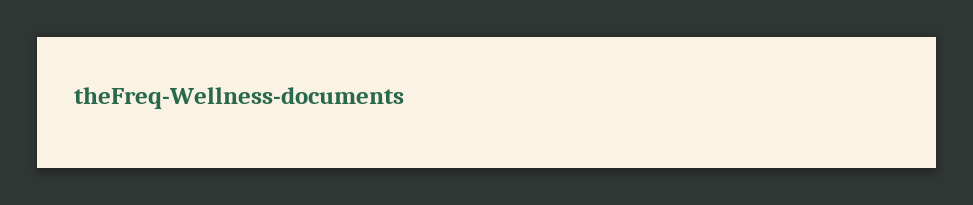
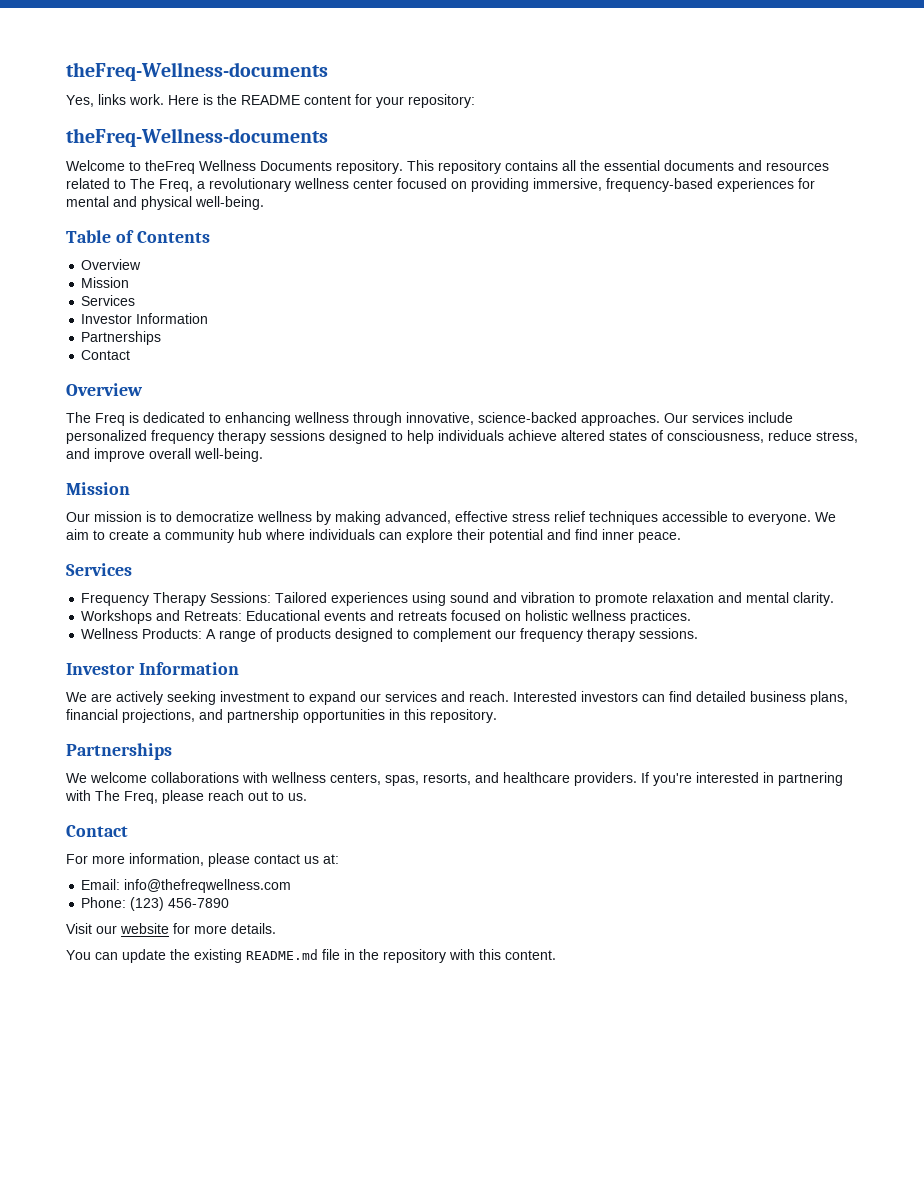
[74,87,404,109] theFreq-Wellness-documents -> [66,62,328,81] [66,94,475,108] [66,128,328,147] [66,160,829,174] [66,178,815,192] [66,196,264,210] [66,230,210,243] [81,259,142,270] [81,277,130,288] [81,295,136,306] [81,313,209,324] [81,331,162,345] [81,350,131,360] [66,383,143,396] [66,412,793,426] [66,430,858,444] [66,448,263,462] [66,482,130,495] [66,511,836,525] [66,529,681,543] [66,563,132,576] [81,592,835,606] [81,610,692,624] [81,628,699,642] [66,662,239,675] [66,691,848,705] [66,709,497,723] [66,743,172,760] [66,772,843,786] [65,790,307,804] [66,825,128,837] [66,853,339,867] [81,879,292,893] [81,897,230,911] [66,923,276,934] [66,949,556,963] theFreq-Wellness-documents // Yes, links work. Here is the README content for your repository: // theFreq-Wellness-documents // Welcome to theFreq Wellness Documents repository. This repository contains all the essential documents and resources related to The Freq, a revolutionary wellness center focused on providing immersive, frequency-based experiences for mental and physical well-being. // Table of Contents // Overview // Mission // Services // Investor Information // Partnerships // Contact // Overview // The Freq is dedicated to enhancing wellness through innovative, science-backed approaches. Our services include personalized frequency therapy sessions designed to help individuals achieve altered states of consciousness, reduce stress, and improve overall well-being. // Mission // Our mission is to democratize wellness by making advanced, effective stress relief techniques accessible to everyone. We aim to create a community hub where individuals can explore their potential and find inner peace. // Services // Frequency Therapy Sessions: Tailored experiences using sound and vibration to promote relaxation and mental clarity. // Workshops and Retreats: Educational events and retreats focused on holistic wellness practices. // Wellness Products: A range of products designed to complement our frequency therapy sessions. // Investor Information // We are actively seeking investment to expand our services and reach. Interested investors can find detailed business plans, financial projections, and partnership opportunities in this repository. // Partnerships // We welcome collaborations with wellness centers, spas, resorts, and healthcare providers. If you're interested in partnering with The Freq, please reach out to us. // Contact // For more information, please contact us at: // Email: info@thefreqwellness.com // Phone: (123) 456-7890 // Visit our website for more details. // You can update the existing README.md file in the repository with this content.

